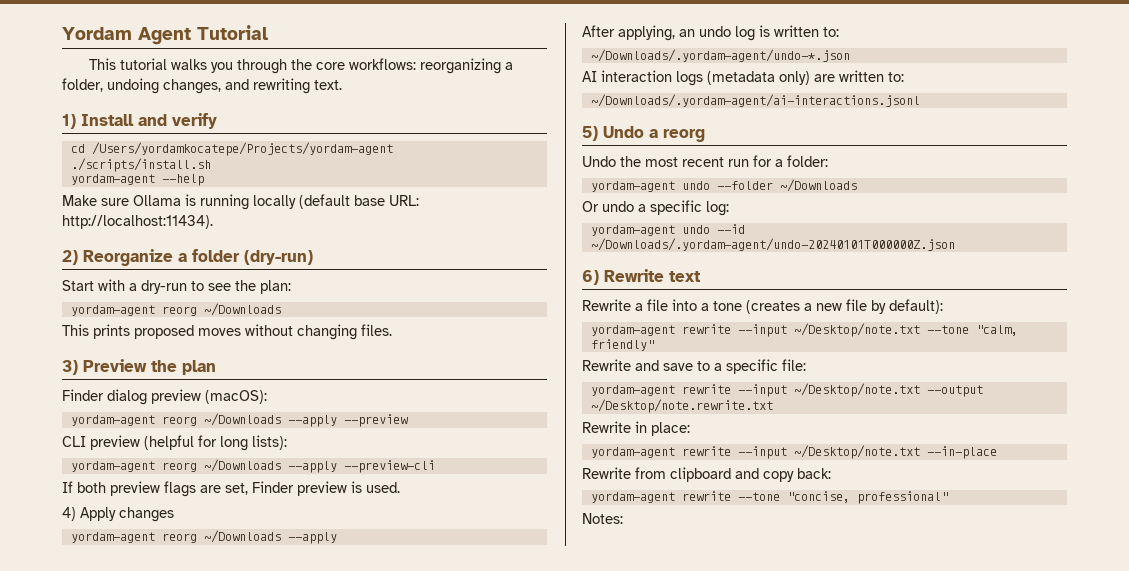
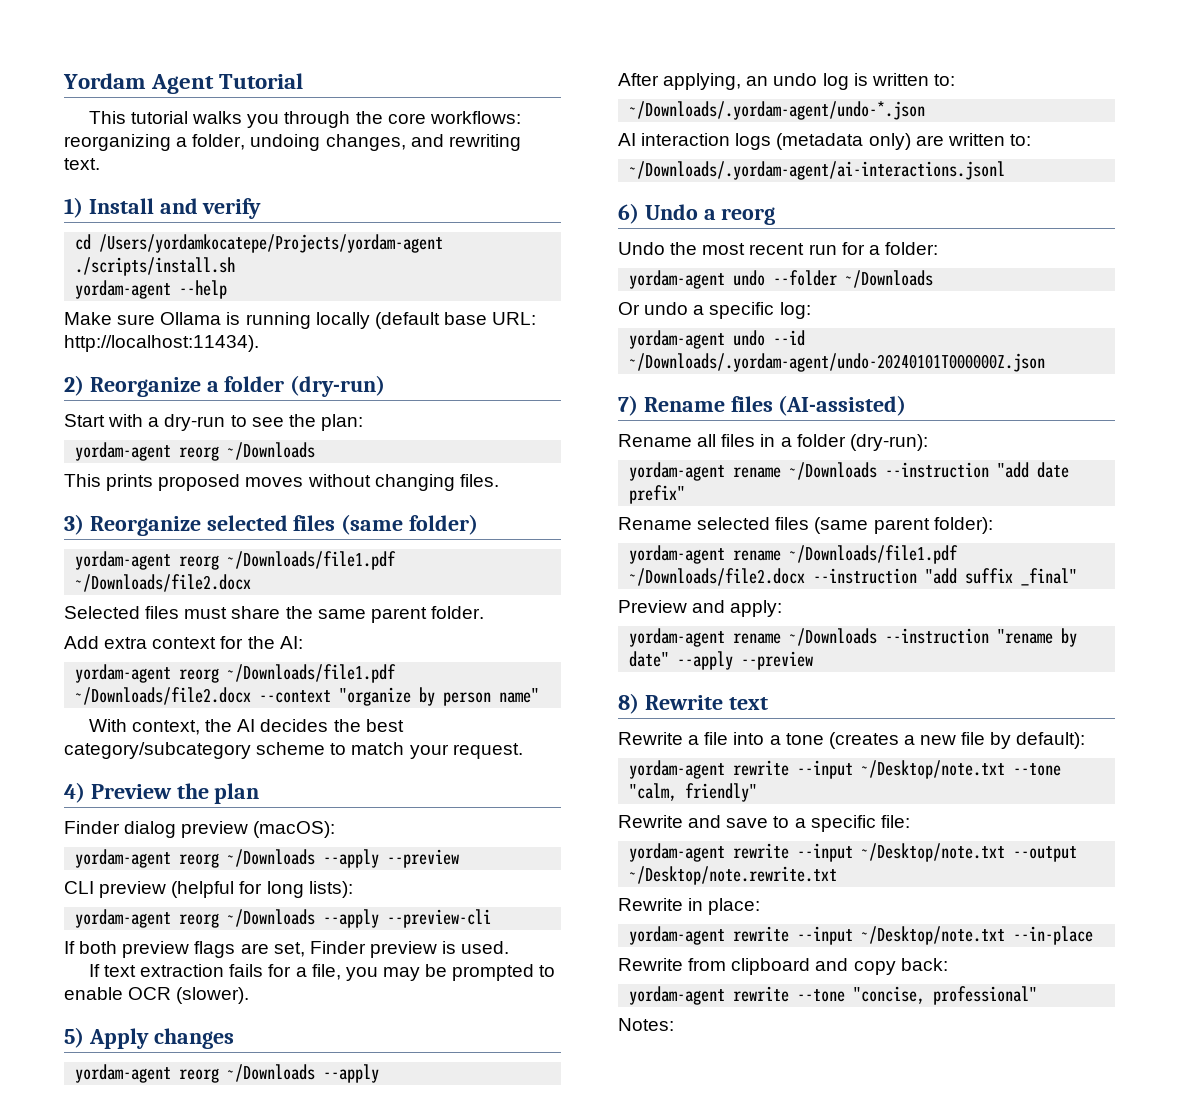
(78, 367) none -> [89,514,479,536] [75,551,397,570] [75,574,252,592] [64,606,484,623] [64,636,303,649] [75,664,397,683] [75,687,540,706] [88,719,404,735] [64,742,523,759] [64,782,85,803] Reorganize selected files (same folder) // yordam-agent reorg ~/Downloads/file1.pdf ~/Downloads/file2.docx // Selected files must share the same parent folder. // Add extra context for the AI: // yordam-agent reorg ~/Downloads/file1.pdf ~/Downloads/file2.docx --context "organize by person name" // With context, the AI decides the best category/subcategory scheme to match your request. // 4)
[62,507,76,521] 4) -> [88,964,556,981] [64,987,250,1004] [64,1027,84,1048] If text extraction fails for a file, you may be prompted to enable OCR (slower). // 5)
[582,126,598,141] 5) -> [618,203,639,224] 6)
[582,270,599,285] 6) -> [618,395,907,416] [618,434,928,451] [629,462,1070,481] [629,485,686,504] [618,517,993,534] [629,545,959,564] [629,568,1078,586] [618,600,783,617] [629,628,1078,647] [629,651,814,670] [618,693,639,714] 7) Rename files (AI-assisted) // Rename all files in a folder (dry-run): // yordam-agent rename ~/Downloads --instruction "add date prefix" // Rename selected files (same parent folder): // yordam-agent rename ~/Downloads/file1.pdf ~/Downloads/file2.docx --instruction "add suffix _final" // Preview and apply: // yordam-agent rename ~/Downloads --instruction "rename by date" --apply --preview // 8)

